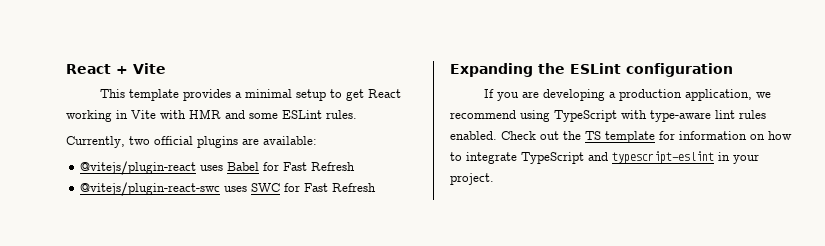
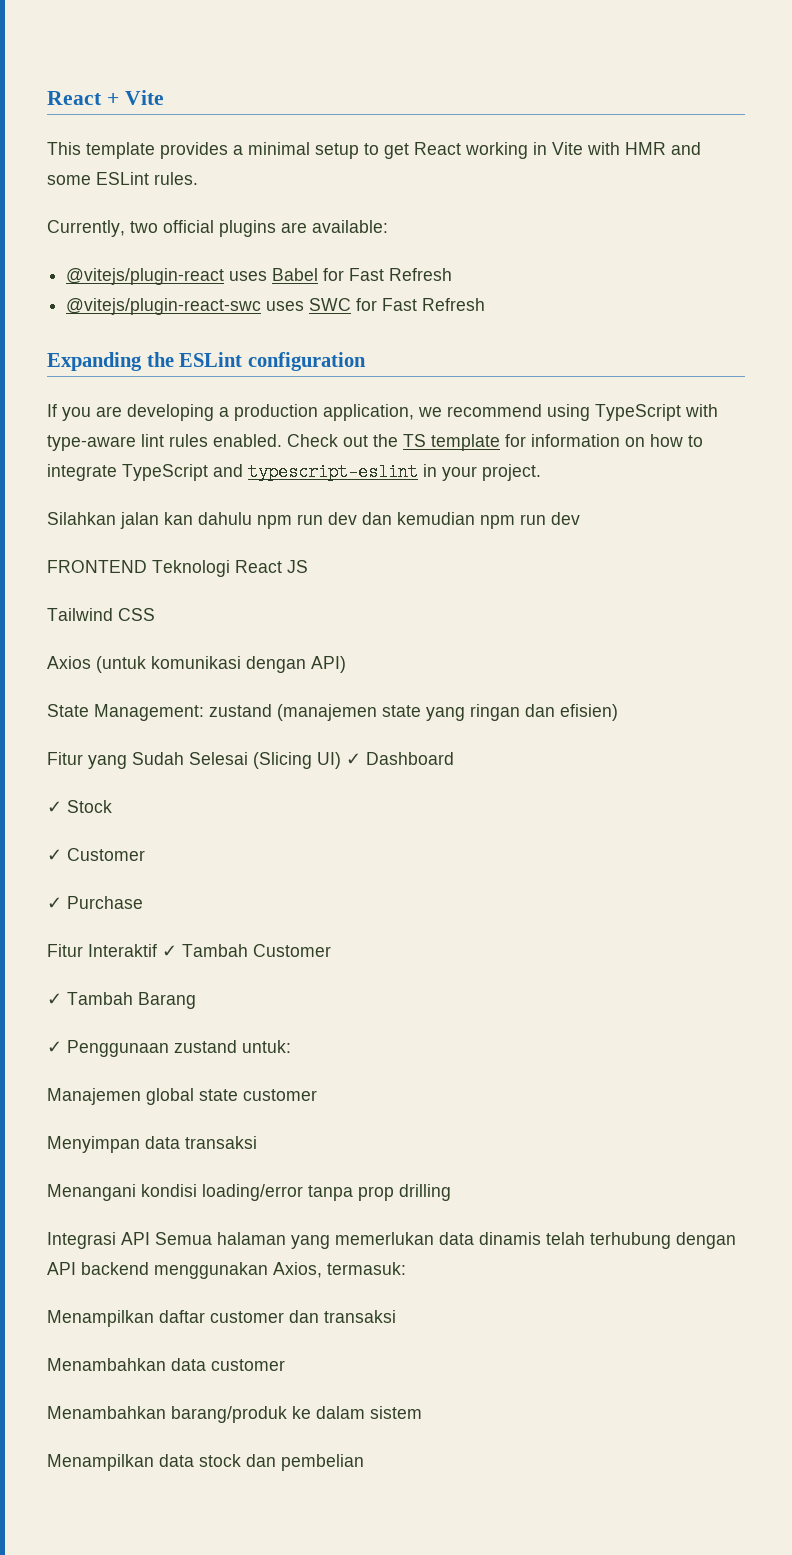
(494, 179) none -> [47,512,580,529] [47,560,308,577] [47,608,155,621] [47,656,346,673] [47,704,618,721] [47,752,454,769] [47,800,112,813] [47,848,145,861] [47,896,143,909] [47,944,331,957] [47,992,196,1009] [47,1040,291,1057] [47,1088,317,1105] [47,1136,257,1153] [47,1184,451,1201] [47,1232,736,1249] [47,1262,406,1279] [47,1310,396,1327] [47,1358,285,1371] [47,1406,422,1423] [47,1454,364,1471] // Silahkan jalan kan dahulu npm run dev dan kemudian npm run dev // FRONTEND Teknologi React JS // Tailwind CSS // Axios (untuk komunikasi dengan API) // State Management: zustand (manajemen state yang ringan dan efisien) // Fitur yang Sudah Selesai (Slicing UI) ✓ Dashboard // ✓ Stock // ✓ Customer // ✓ Purchase // Fitur Interaktif ✓ Tambah Customer // ✓ Tambah Barang // ✓ Penggunaan zustand untuk: // Manajemen global state customer // Menyimpan data transaksi // Menangani kondisi loading/error tanpa prop drilling // Integrasi API Semua halaman yang memerlukan data dinamis telah terhubung dengan API backend menggunakan Axios, termasuk: // Menampilkan daftar customer dan transaksi // Menambahkan data customer // Menambahkan barang/produk ke dalam sistem // Menampilkan data stock dan pembelian

